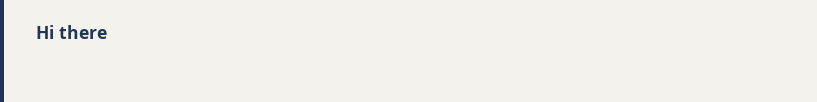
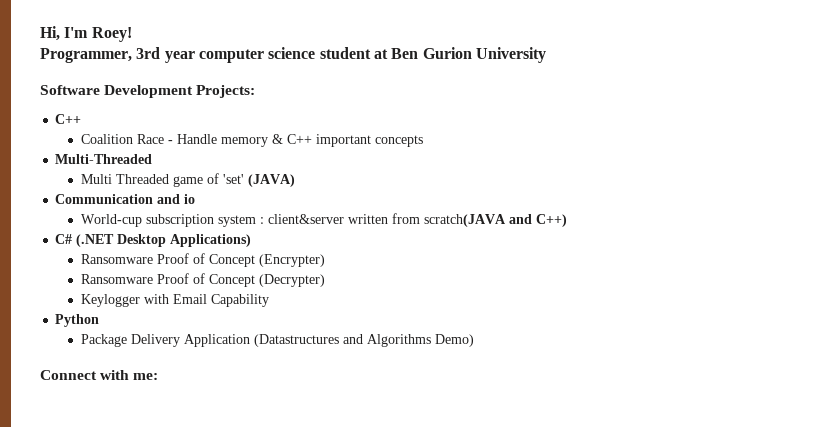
[36,25,107,39] Hi there -> [40,26,132,42] [40,47,546,63] [40,85,256,98] [55,114,82,124] [80,134,423,147] [55,154,153,164] [80,173,295,187] [55,194,196,204] [80,213,567,227] [55,234,252,247] [80,253,325,267] [80,273,325,287] [80,294,269,307] [55,314,100,327] [80,334,474,347] [40,370,159,380] Hi, I'm Roey! // Programmer, 3rd year computer science student at Ben Gurion University // Software Development Projects: // C++ // Coalition Race - Handle memory & C++ important concepts // Multi-Threaded // Multi Threaded game of 'set' (JAVA) // Communication and io // World-cup subscription system : client&server written from scratch(JAVA and C++) // C# (.NET Desktop Applications) // Ransomware Proof of Concept (Encrypter) // Ransomware Proof of Concept (Decrypter) // Keylogger with Email Capability // Python // Package Delivery Application (Datastructures and Algorithms Demo) // Connect with me:

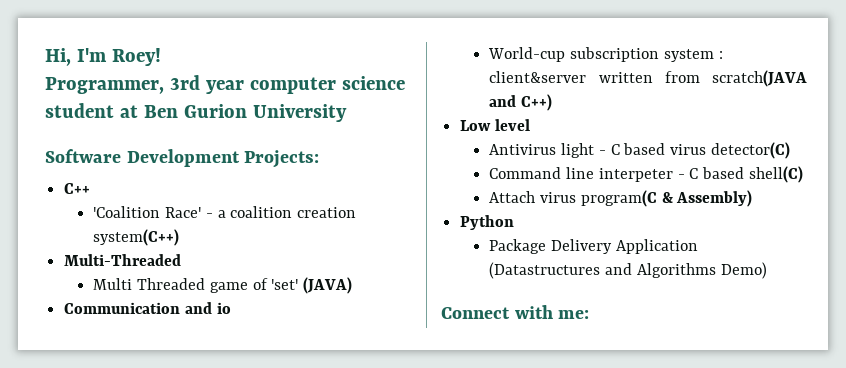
[80,134,423,147] Coalition Race - Handle memory & C++ important concepts -> [93,206,357,218] [93,229,180,246] 'Coalition Race' - a coalition creation system(C++)
[55,234,252,247] [80,253,325,267] [80,273,325,287] [80,294,269,307] C# (.NET Desktop Applications) // Ransomware Proof of Concept (Encrypter) // Ransomware Proof of Concept (Decrypter) // Keylogger with Email Capability -> [460,119,530,131] [489,142,790,159] [489,166,803,183] [489,190,753,207] Low level // Antivirus light - C based virus detector(C) // Command line interpeter - C based shell(C) // Attach virus program(C & Assembly)

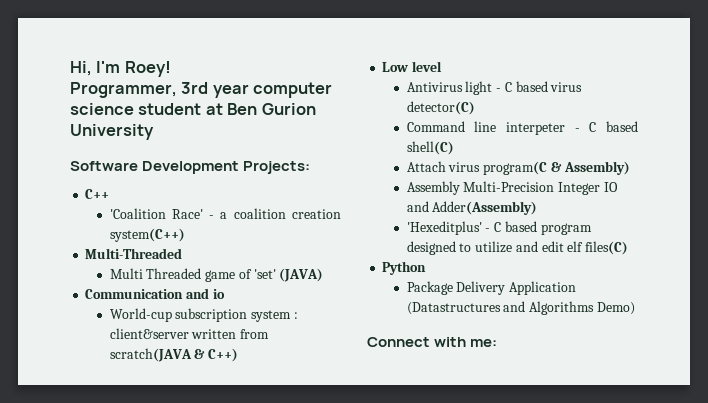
[489,95,517,107] and -> [194,349,206,359] &
(753, 198) none -> [406,181,618,195] [406,201,538,215] [406,221,592,235] [406,241,629,255] // Assembly Multi-Precision Integer IO and Adder(Assembly) // 'Hexeditplus' - C based program designed to utilize and edit elf files(C)

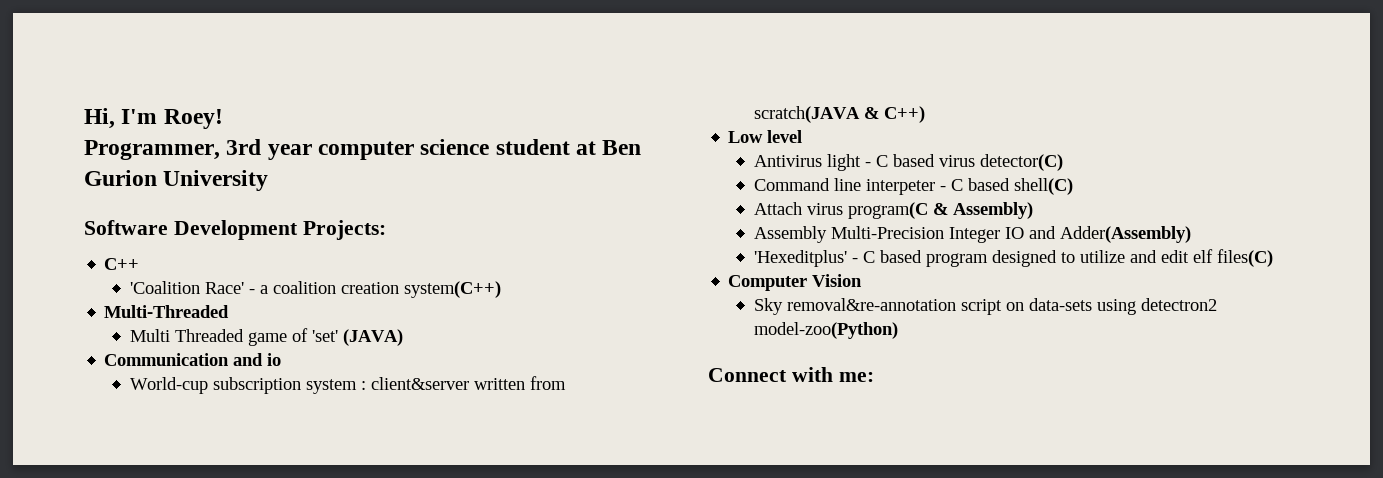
[382,261,427,275] [406,281,577,295] [406,301,635,315] Python // Package Delivery Application (Datastructures and Algorithms Demo) -> [728,274,863,291] [754,298,1218,315] [754,322,899,339] Computer Vision // Sky removal&re-annotation script on data-sets using detectron2 model-zoo(Python)

